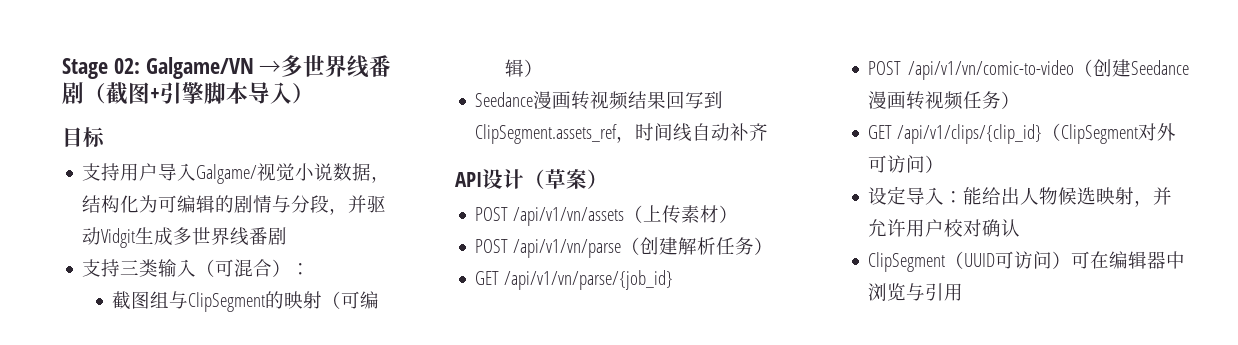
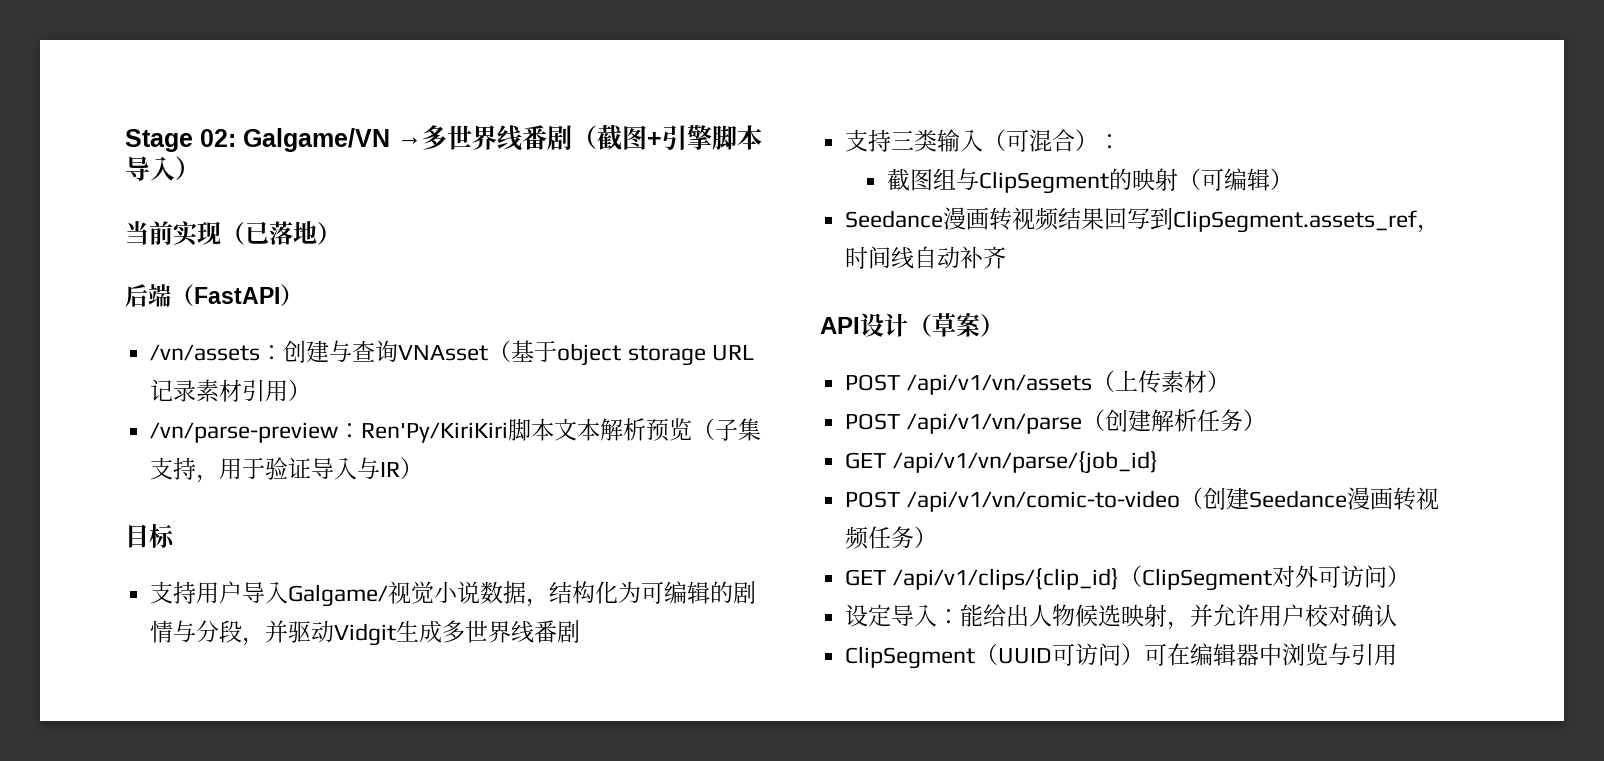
(314, 93) none -> [125,221,341,246] [125,284,303,307] [150,340,754,366] [150,379,312,402] [150,418,762,443] [150,457,424,483] // 当前实现（已落地） // 后端（FastAPI） // /vn/assets：创建与查询VNAsset（基于object storage URL记录素材引用） // /vn/parse-preview：Ren'Py/KiriKiri脚本文本解析预览（子集支持，用于验证导入与IR）

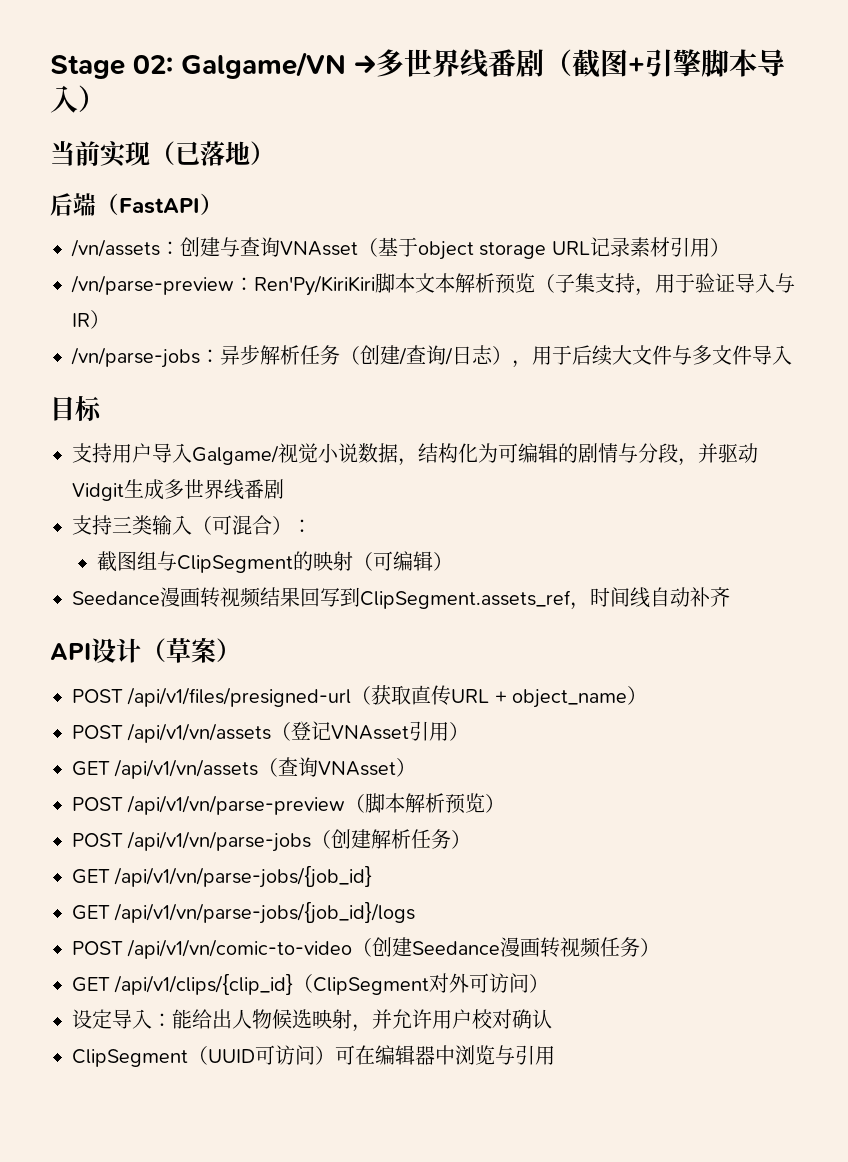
(424, 468) none -> [71,345,792,368] // /vn/parse-jobs：异步解析任务（创建/查询/日志），用于后续大文件与多文件导入
[906,370,1230,395] [845,413,1082,434] /api/v1/vn/assets（上传素材） // POST /api/v1/vn/parse -> [127,685,648,708] [72,721,470,743] [72,757,417,779] [72,793,506,815] [72,831,312,852] /api/v1/files/presigned-url（获取直传URL + object_name） // POST /api/v1/vn/assets（登记VNAsset引用） // GET /api/v1/vn/assets（查询VNAsset） // POST /api/v1/vn/parse-preview（脚本解析预览） // POST /api/v1/vn/parse-jobs
[892,451,1158,474] /api/v1/vn/parse/{job_id} -> [114,866,373,888] [72,902,416,924] /api/v1/vn/parse-jobs/{job_id} // GET /api/v1/vn/parse-jobs/{job_id}/logs

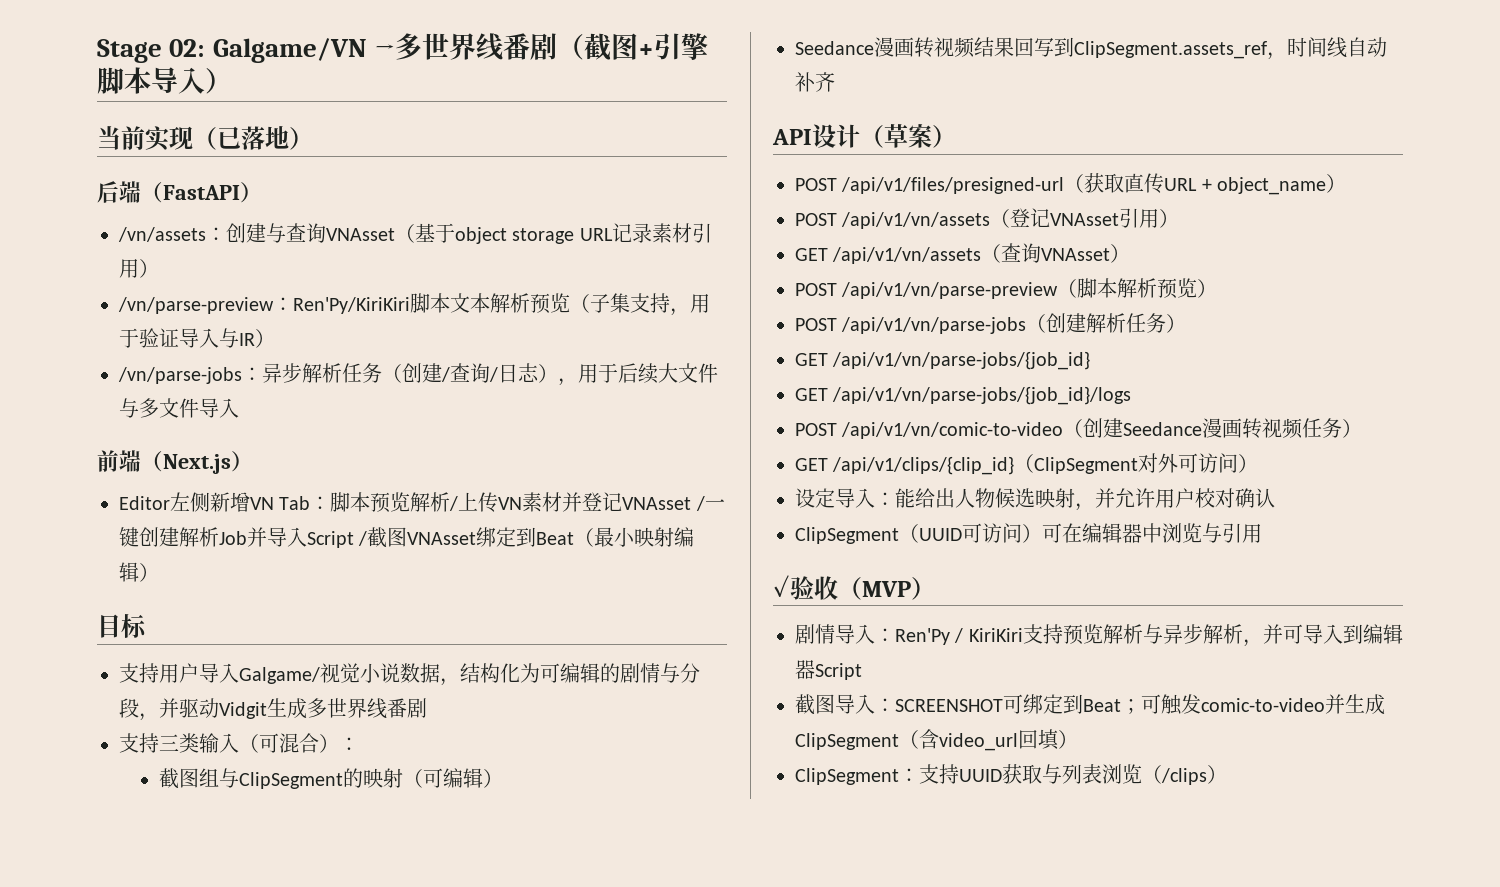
(792, 355) none -> [97,450,253,474] [119,492,725,513] [119,527,695,548] [119,562,159,582] // 前端（Next.js） // Editor左侧新增VN Tab：脚本预览解析/上传VN素材并登记VNAsset /一键创建解析Job并导入Script /截图VNAsset绑定到Beat（最小映射编辑）
(555, 1055) none -> [773,575,935,600] [795,624,1403,647] [795,660,862,680] [795,694,1385,715] [795,729,1078,751] [795,764,1227,785] // ✓验收（MVP） // 剧情导入：Ren'Py / KiriKiri支持预览解析与异步解析，并可导入到编辑器Script // 截图导入：SCREENSHOT可绑定到Beat；可触发comic-to-video并生成ClipSegment（含video_url回填） // ClipSegment：支持UUID获取与列表浏览（/clips）

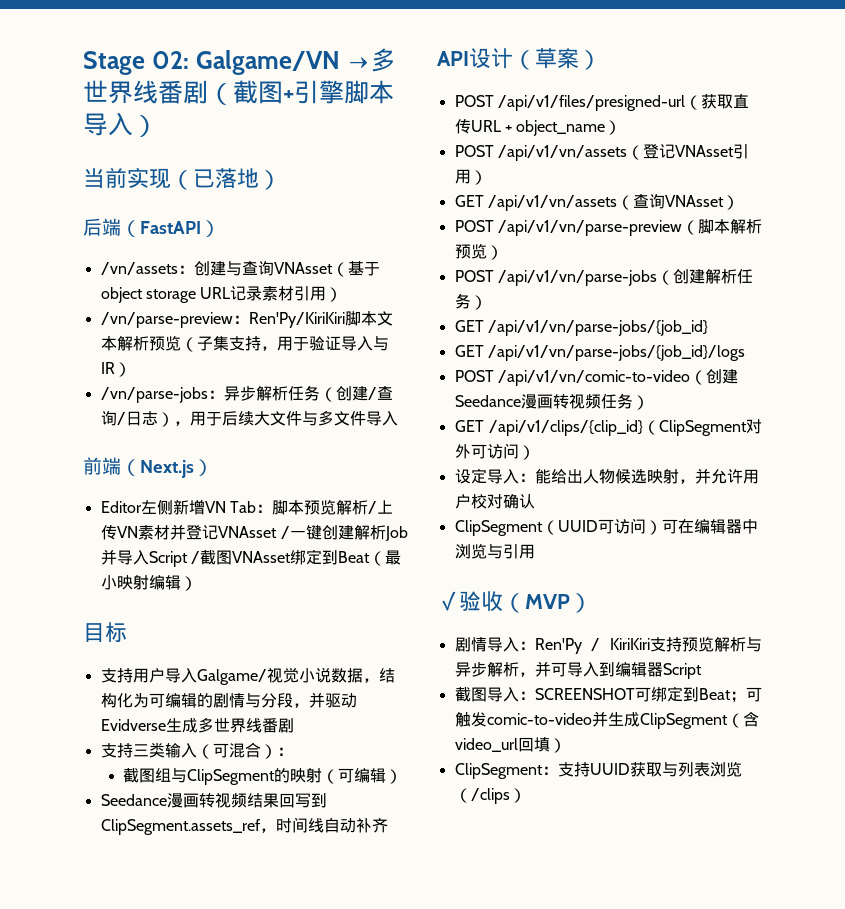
[219,702,267,719] Vidgit -> [100,719,166,731] Evidverse

